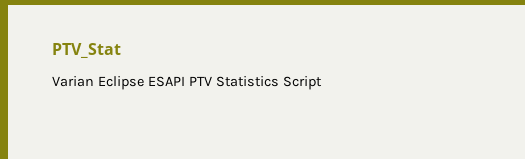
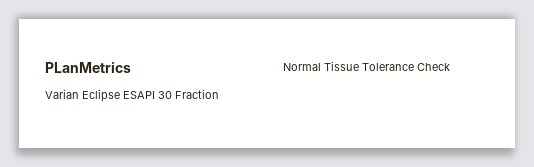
[52,43,121,58] PTV_Stat -> [45,61,131,73] PLanMetrics
[188,76,322,90] PTV Statistics Script -> [158,89,219,99] [283,61,450,71] 30 Fraction Normal Tissue Tolerance Check

